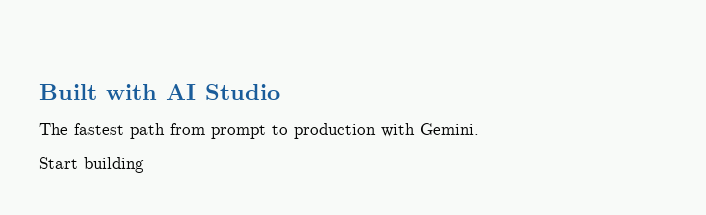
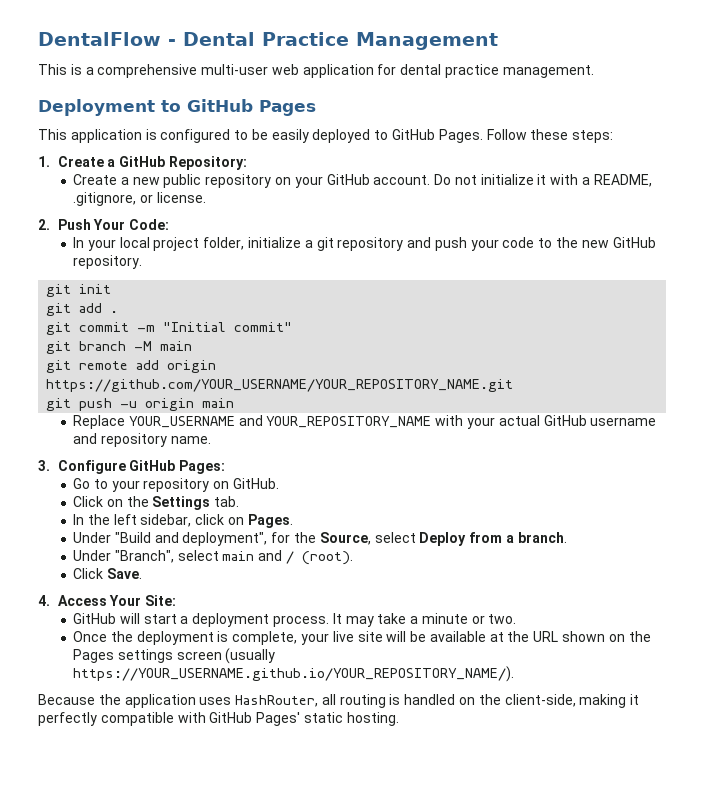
[39,84,280,100] [39,123,479,139] [39,157,144,173] Built with AI Studio // The fastest path from prompt to production with Gemini. // Start building -> [38,32,498,50] [38,64,594,78] [38,99,316,116] [38,129,614,143] [38,156,248,170] [73,174,652,188] [73,192,206,206] [38,219,170,230] [73,237,656,251] [73,255,143,269] [46,284,112,297] [46,303,119,316] [46,322,293,335] [46,341,193,354] [46,360,217,373] [46,379,514,392] [46,398,235,411] [73,415,657,429] [73,433,211,447] [38,460,226,474] [73,478,280,492] [73,496,240,510] [73,514,293,528] [73,532,567,546] [73,550,354,565] [73,568,142,579] [38,595,177,606] [73,613,517,627] [73,631,651,645] [73,648,276,664] [73,666,515,682] [38,694,640,708] [38,712,399,726] DentalFlow - Dental Practice Management // This is a comprehensive multi-user web application for dental practice management. // Deployment to GitHub Pages // This application is configured to be easily deployed to GitHub Pages. Follow these steps: // 1. Create a GitHub Repository: // Create a new public repository on your GitHub account. Do not initialize it with a README, .gitignore, or license. // 2. Push Your Code: // In your local project folder, initialize a git repository and push your code to the new GitHub repository. // git init // git add . // git commit -m "Initial commit" // git branch -M main // git remote add origin https://github.com/YOUR_USERNAME/YOUR_REPOSITORY_NAME.git // git push -u origin main // Replace YOUR_USERNAME and YOUR_REPOSITORY_NAME with your actual GitHub username and repository name. // 3. Configure GitHub Pages: // Go to your repository on GitHub. // Click on the Settings tab. // In the left sidebar, click on Pages. // Under "Build and deployment", for the Source, select Deploy from a branch. // Under "Branch", select main and / (root). // Click Save. // 4. Access Your Site: // GitHub will start a deployment process. It may take a minute or two. // Once the deployment is complete, your live site will be available at the URL shown on the Pages settings screen (usually https://YOUR_USERNAME.github.io/YOUR_REPOSITORY_NAME/). // Because the application uses HashRouter, all routing is handled on the client-side, making it perfectly compatible with GitHub Pages' static hosting.

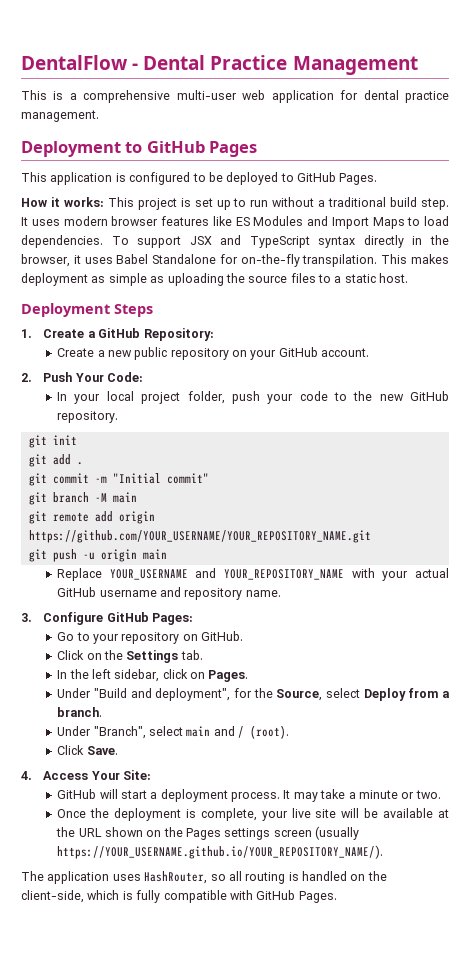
[271,129,309,143] easily -> (223, 177) none
[486,129,614,143] Follow these steps: -> [21,197,449,210] [21,216,449,229] [21,235,449,248] [21,254,449,267] [21,273,409,286] [21,303,153,317] // How it works: This project is set up to run without a traditional build step. It uses modern browser features like ES Modules and Import Maps to load dependencies. To support JSX and TypeScript syntax directly in the browser, it uses Babel Standalone for on-the-fly transpilation. This makes deployment as simple as uploading the source files to a static host. // Deployment Steps
[434,174,652,187] [73,192,206,206] Do not initialize it with a README, .gitignore, or license. -> (370, 352) none
[248,237,432,251] initialize a git repository and -> (225, 397) none
[38,694,121,705] Because the -> [21,871,44,881] The
(319, 701) none -> [210,874,226,881] so
[579,694,640,708] [38,712,399,726] making it perfectly compatible with GitHub Pages' static hosting. -> [87,890,337,903] which is fully compatible with GitHub Pages.

